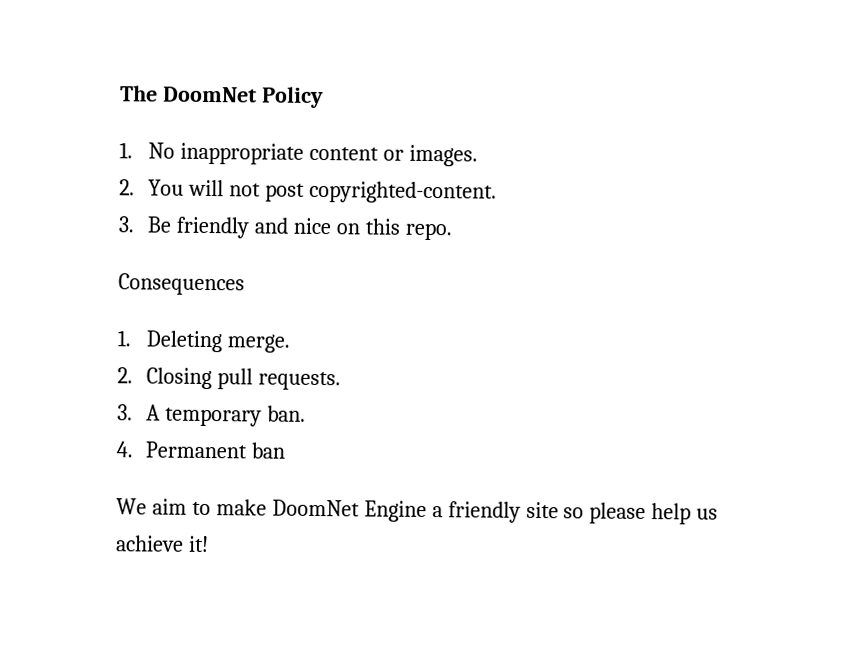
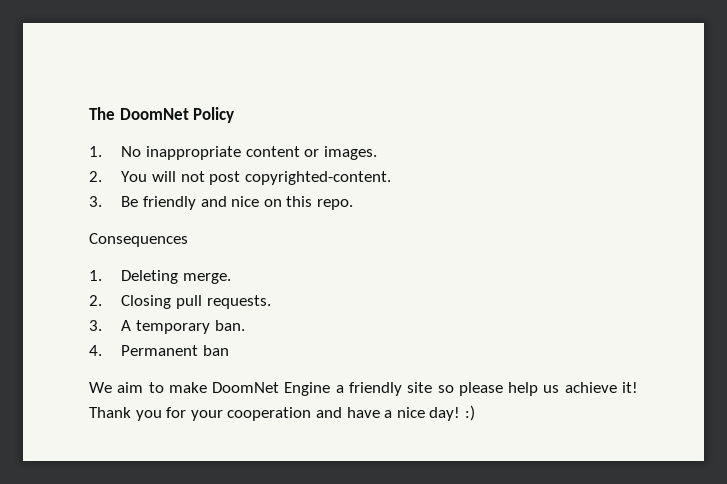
(209, 544) none -> [89,405,475,421] Thank you for your cooperation and have a nice day! :)

